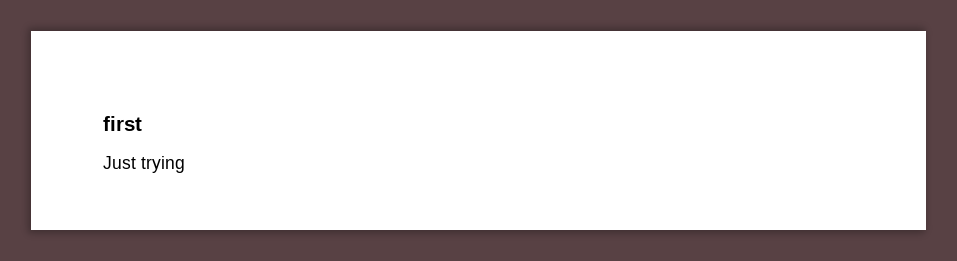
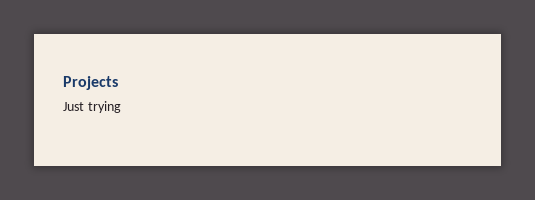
[103,116,142,131] first -> [63,76,118,90] Projects

